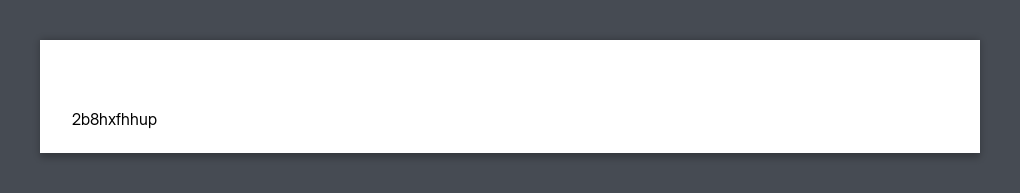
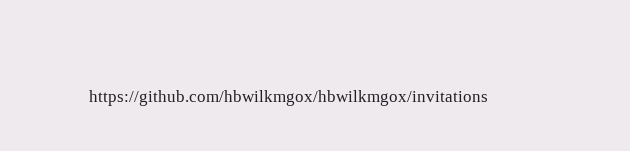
[72,113,157,129] 2b8hxfhhup -> [89,90,488,106] https://github.com/hbwilkmgox/hbwilkmgox/invitations

